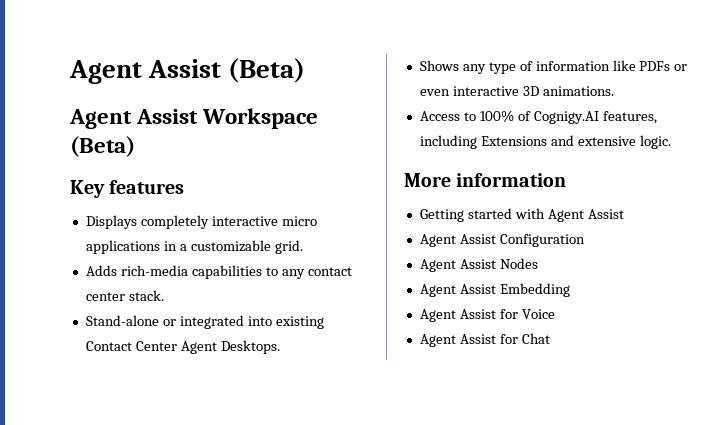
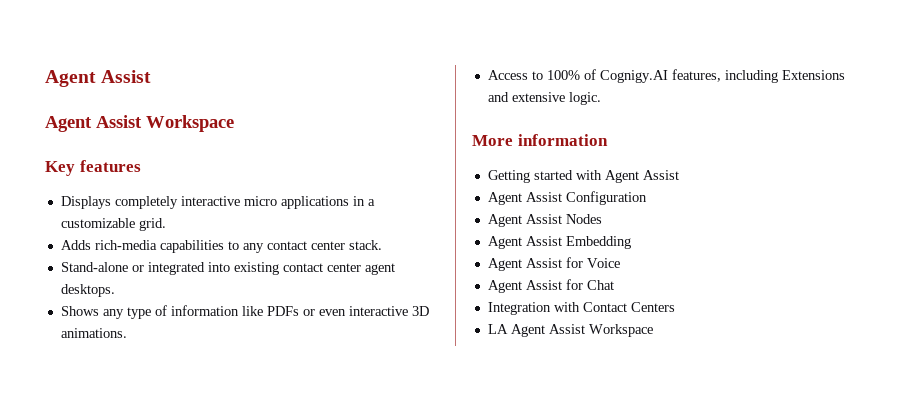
[69,58,306,84] [69,108,319,129] [70,136,135,157] Agent Assist (Beta) // Agent Assist Workspace (Beta) -> [45,70,152,87] [45,115,234,132] Agent Assist // Agent Assist Workspace
[85,340,280,354] Contact Center Agent Desktops. -> [282,263,395,275] [60,284,115,297] contact center agent desktops.
(550, 338) none -> [487,302,675,315] [487,324,653,337] // Integration with Contact Centers // LA Agent Assist Workspace

